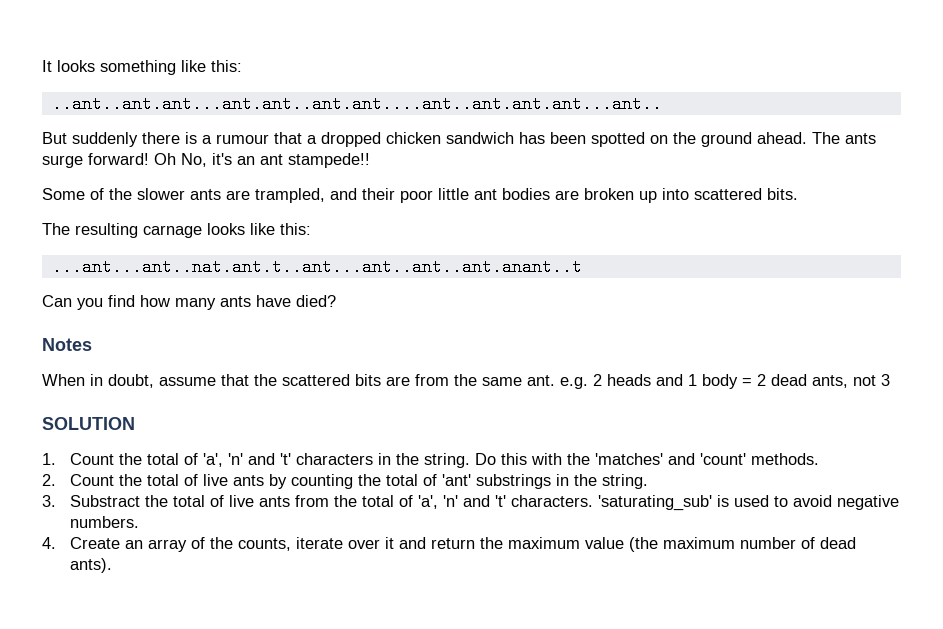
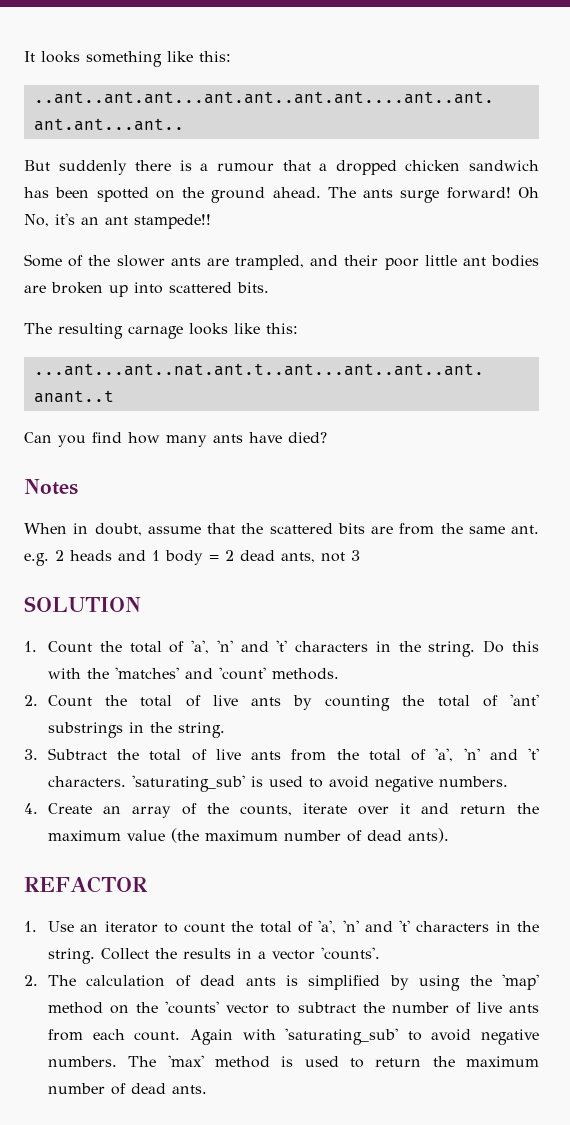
[70,495,141,507] Substract -> [48,748,108,760] Subtract
(113, 565) none -> [24,876,148,893] [24,920,539,934] [48,947,381,964] [24,974,539,991] [48,1001,539,1014] [48,1028,539,1045] [48,1055,539,1068] [48,1083,208,1095] // REFACTOR // 1. Use an iterator to count the total of 'a', 'n' and 't' characters in the string. Collect the results in a vector 'counts'. // 2. The calculation of dead ants is simplified by using the 'map' method on the 'counts' vector to subtract the number of live ants from each count. Again with 'saturating_sub' to avoid negative numbers. The 'max' method is used to return the maximum number of dead ants.

